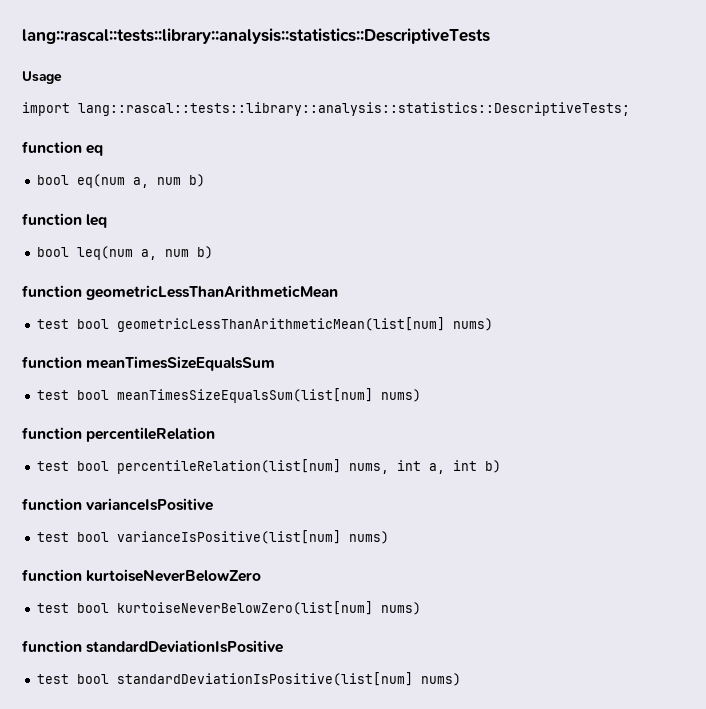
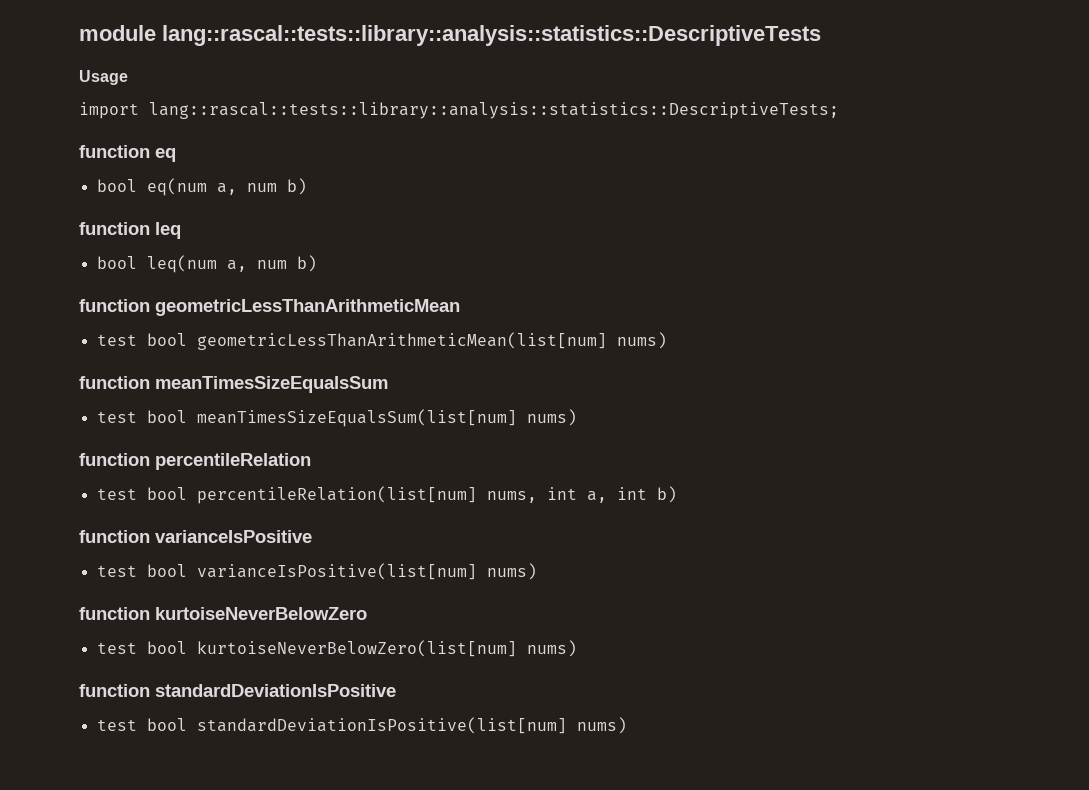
(22, 36) none -> [79,25,156,41] module

